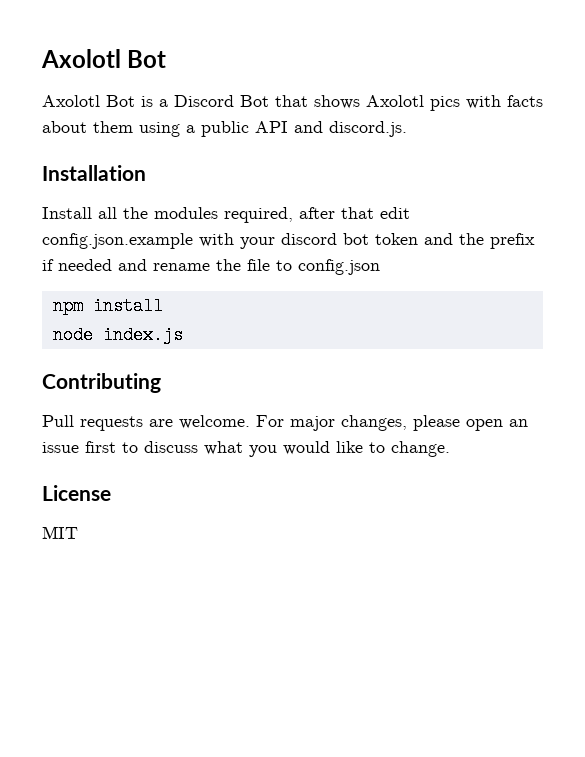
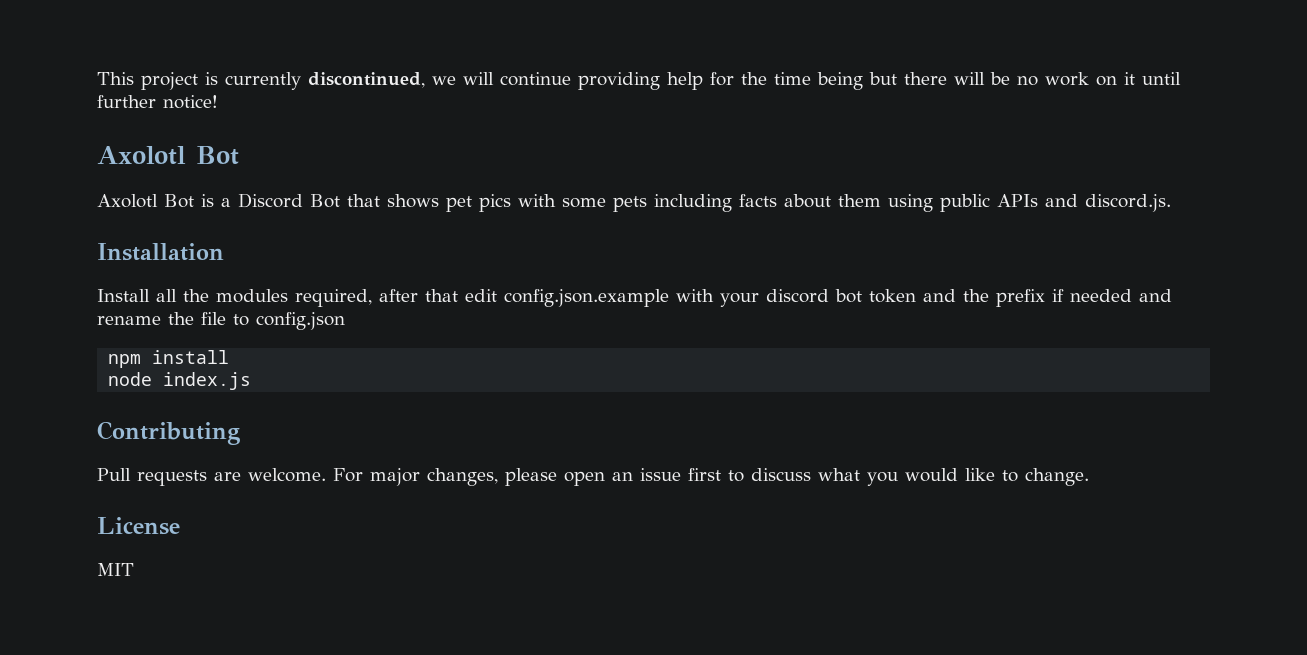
(41, 58) none -> [97,72,1181,90] [97,95,218,109] This project is currently discontinued, we will continue providing help for the time being but there will be no work on it until further notice! //
[366,95,424,107] Axolotl -> [446,196,472,212] pet
(501, 102) none -> [562,194,732,212] some pets including
[186,121,288,137] a public API -> [940,194,1038,212] public APIs

